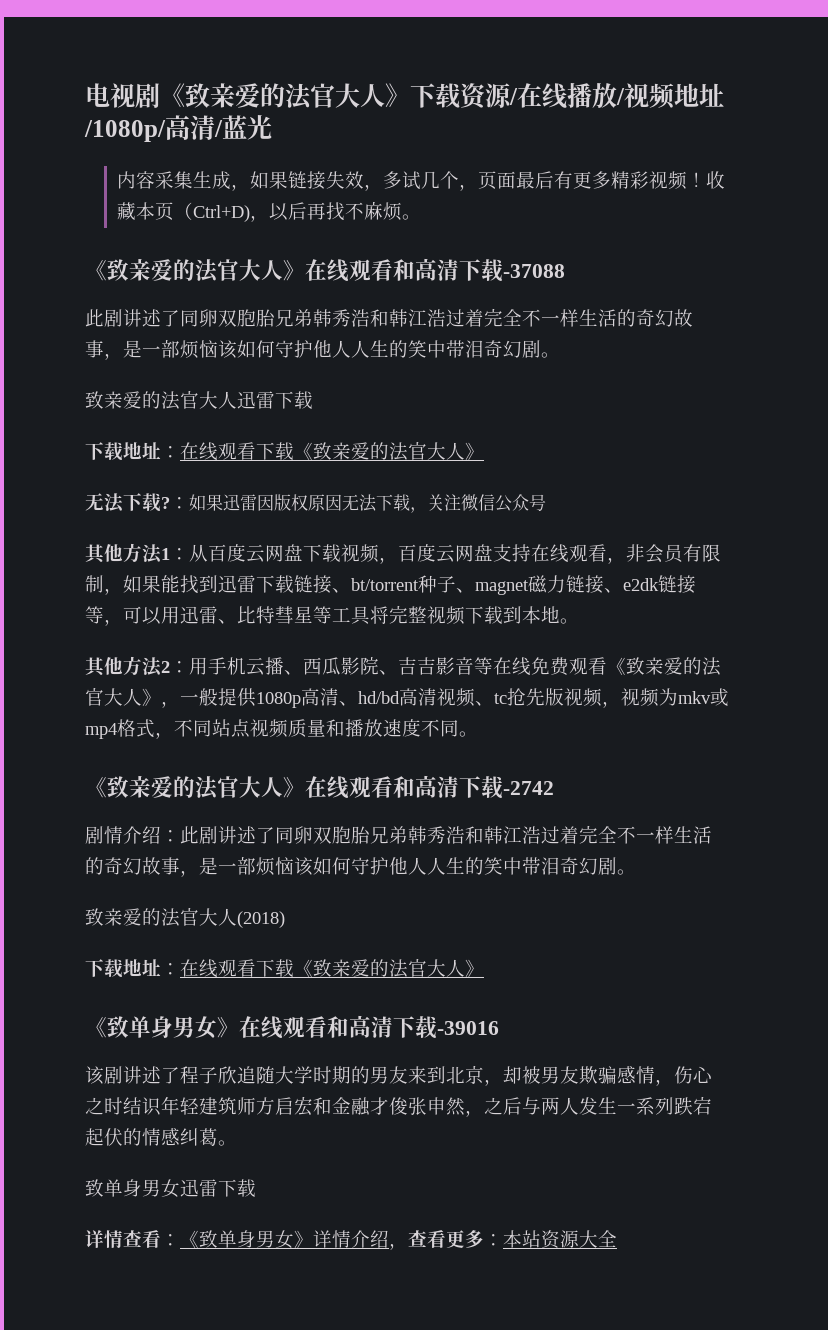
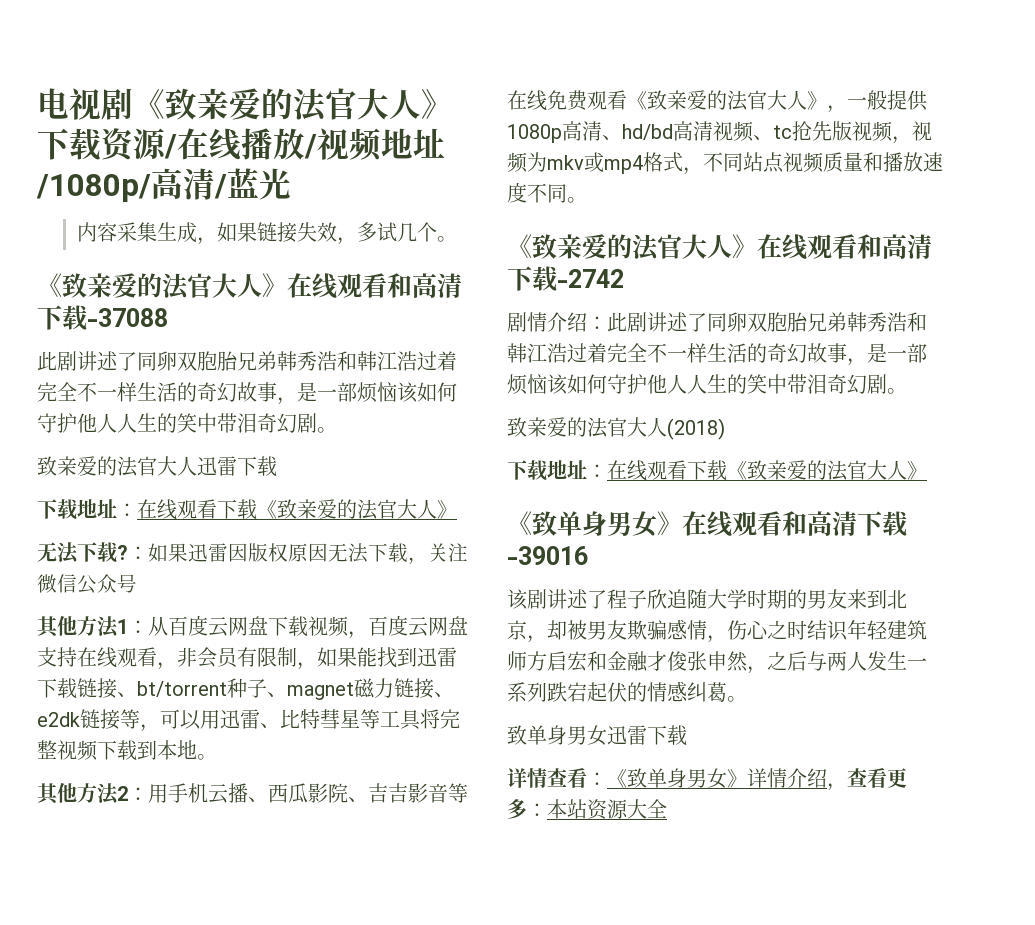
[459,171,726,191] [117,201,403,222] ，页面最后有更多精彩视频！收藏本页（Ctrl+D)，以后再找不麻烦 -> (437, 232) none

